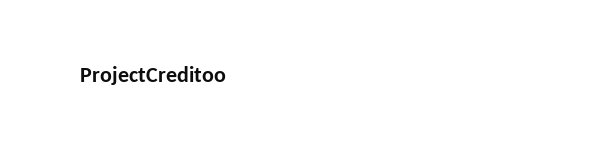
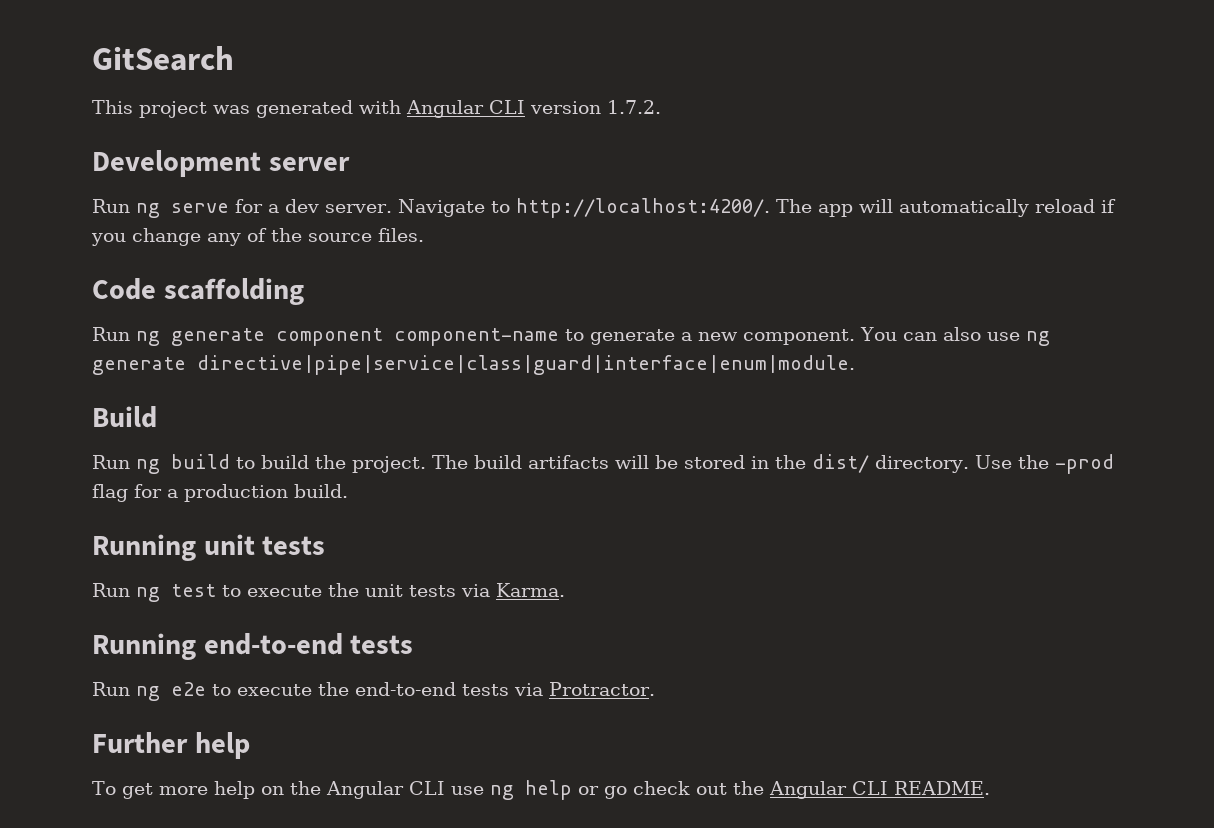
[80,66,226,85] ProjectCreditoo -> [92,46,234,71] [92,100,661,118] [92,150,350,177] [92,198,1116,218] [91,228,424,246] [92,278,304,305] [92,327,1050,346] [92,355,855,375] [92,406,157,428] [92,454,1114,474] [92,484,348,502] [92,534,326,561] [92,583,565,602] [92,633,414,660] [92,682,655,701] [92,732,250,759] [92,780,990,800] GitSearch // This project was generated with Angular CLI version 1.7.2. // Development server // Run ng serve for a dev server. Navigate to http://localhost:4200/. The app will automatically reload if you change any of the source files. // Code scaffolding // Run ng generate component component-name to generate a new component. You can also use ng generate directive|pipe|service|class|guard|interface|enum|module. // Build // Run ng build to build the project. The build artifacts will be stored in the dist/ directory. Use the -prod flag for a production build. // Running unit tests // Run ng test to execute the unit tests via Karma. // Running end-to-end tests // Run ng e2e to execute the end-to-end tests via Protractor. // Further help // To get more help on the Angular CLI use ng help or go check out the Angular CLI README.

